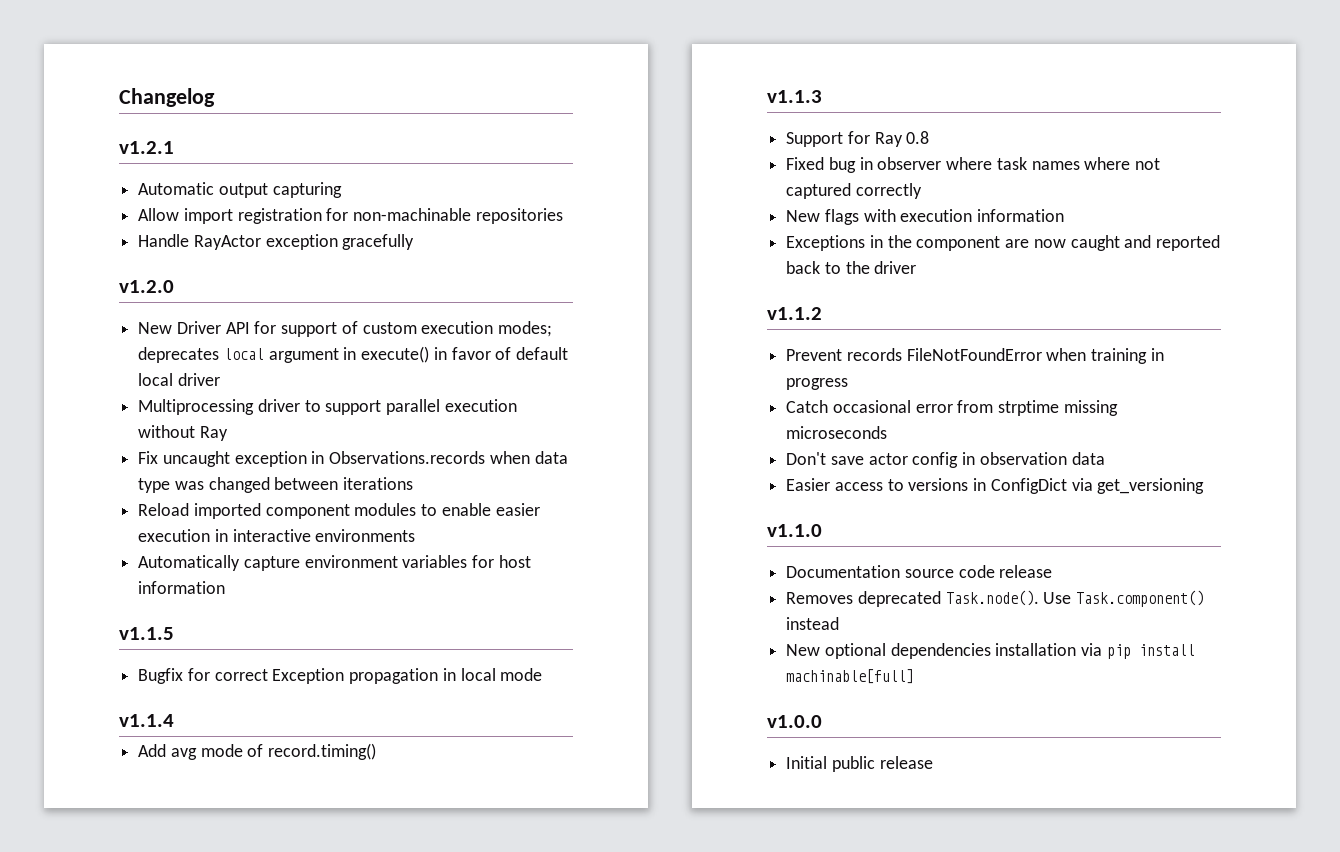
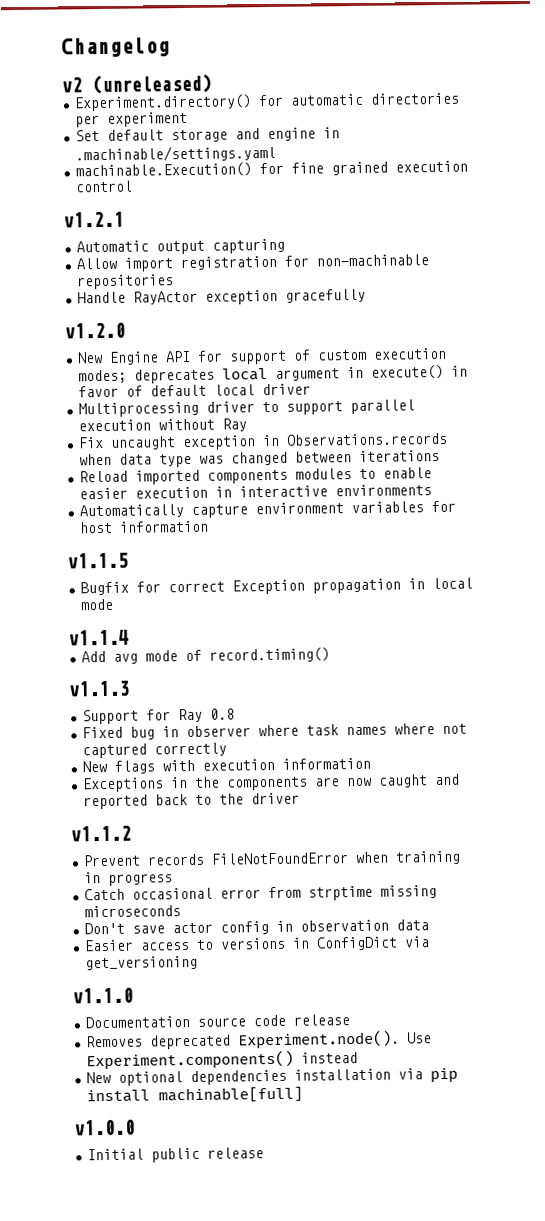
(215, 97) none -> [61,73,212,95] [73,92,459,112] [74,111,188,128] [74,127,340,143] [74,144,276,163] [74,160,468,179] [74,180,133,193] // v2 (unreleased) // Experiment.directory() for automatic directories per experiment // Set default storage and engine in .machinable/settings.yaml // machinable.Execution() for fine grained execution control
[176,321,221,334] Driver -> [108,351,159,365] Engine
[265,504,350,519] component -> [206,469,288,484] components
[916,236,1001,251] component -> [225,776,308,791] components
[945,590,1205,607] Task.node(). Use Task.component() -> [237,1030,432,1050] [85,1050,294,1071] Experiment.node(). Use Experiment.components()

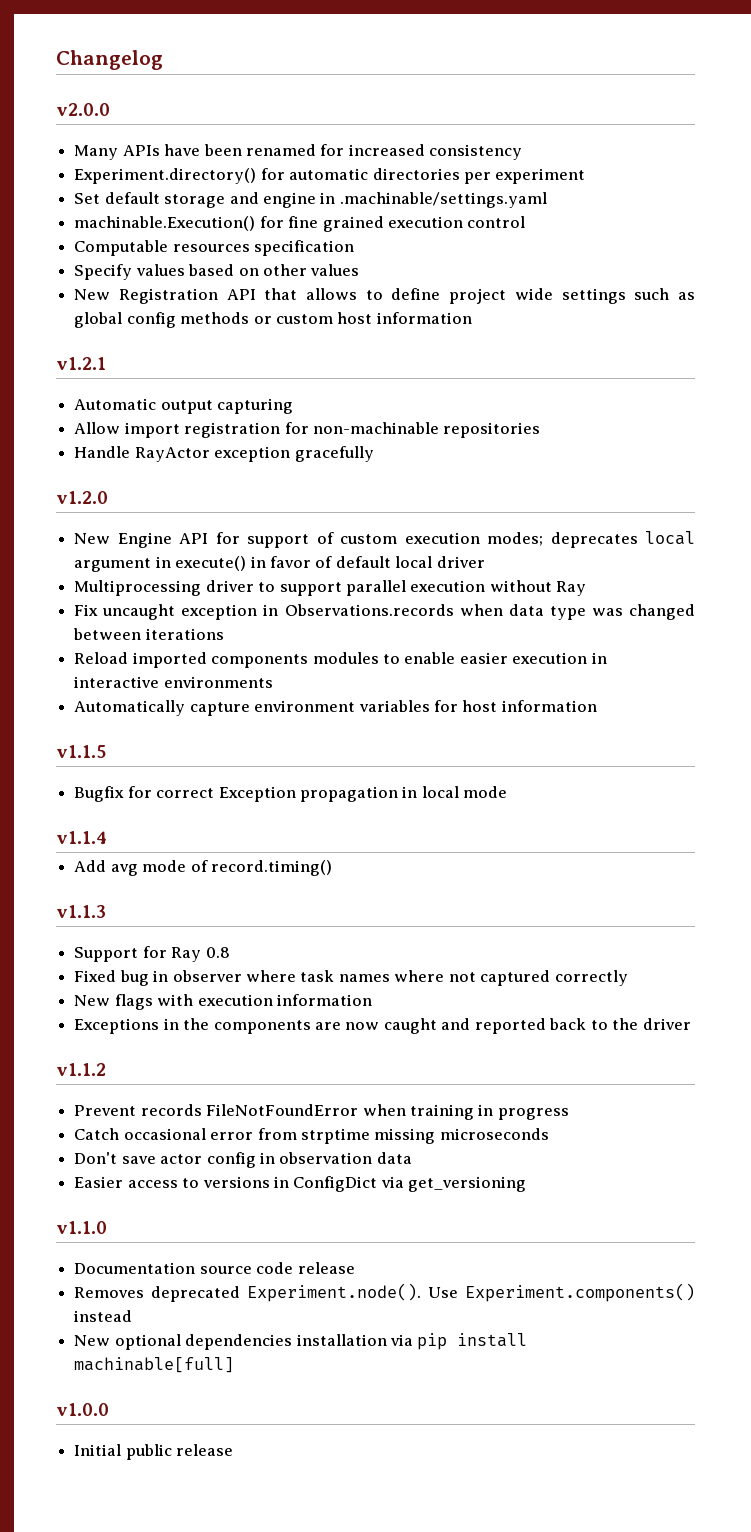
[61,73,212,95] v2 (unreleased) -> [56,103,110,116] [74,144,523,160] v2.0.0 // Many APIs have been renamed for increased consistency
(133, 186) none -> [74,240,355,256] [74,264,360,280] [74,288,695,304] [74,312,472,328] // Computable resources specification // Specify values based on other values // New Registration API that allows to define project wide settings such as global config methods or custom host information

